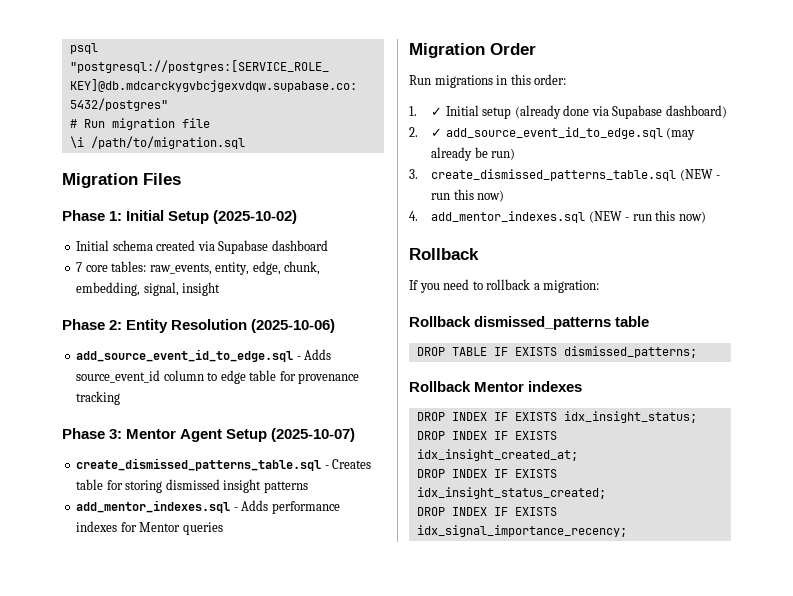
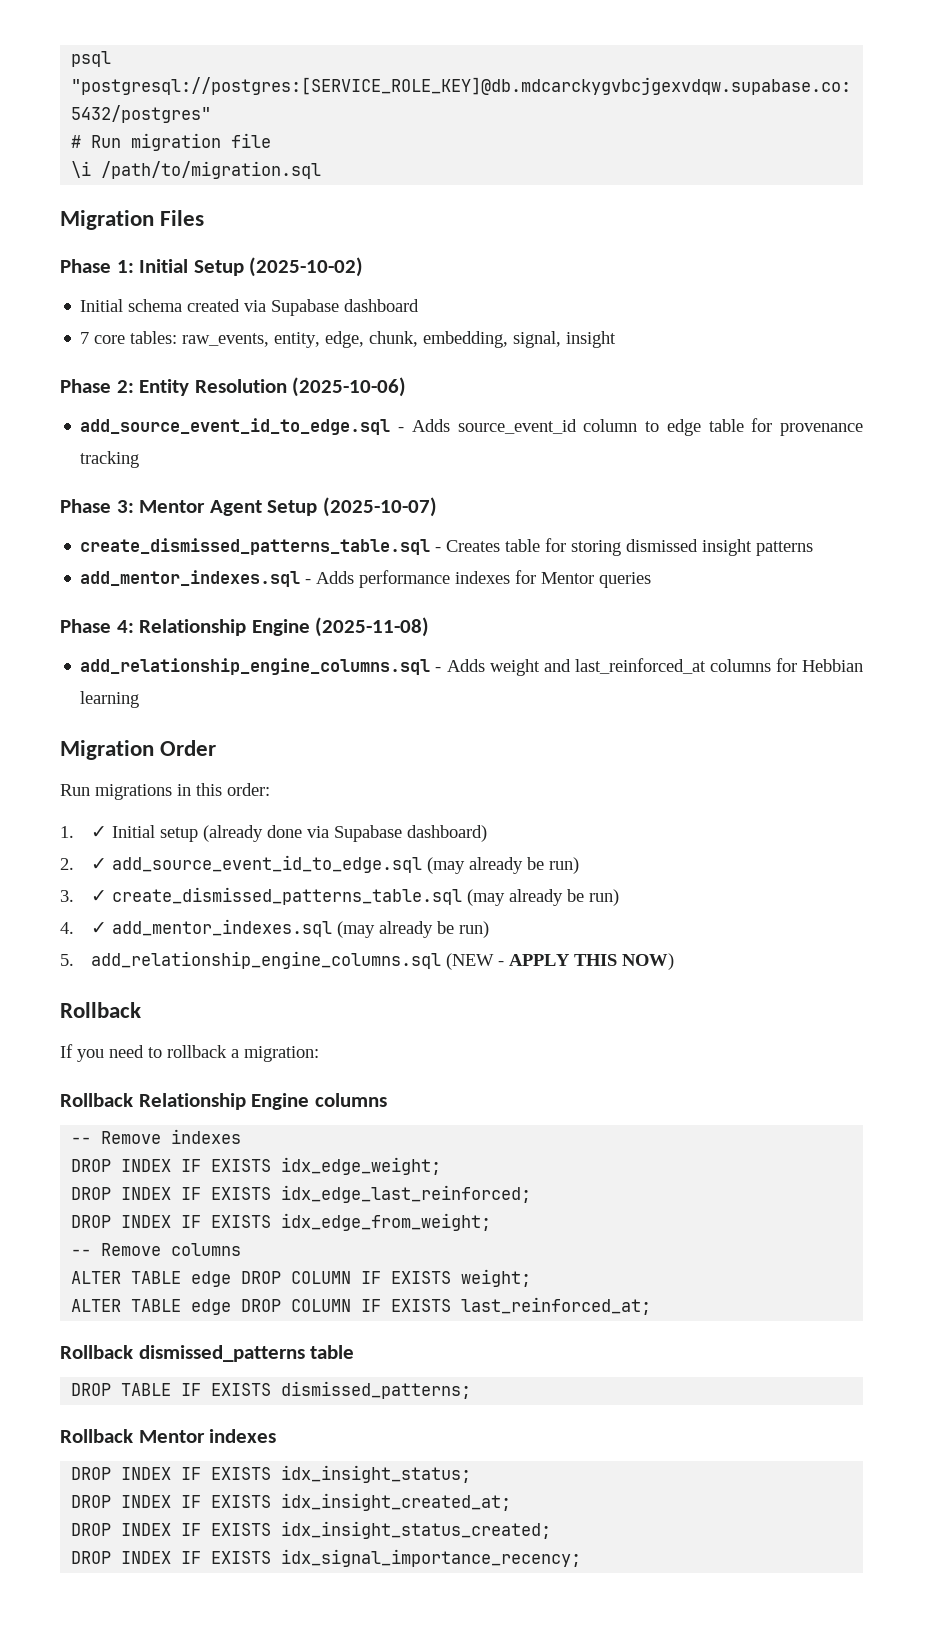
(223, 528) none -> [60,617,430,637] [80,658,863,676] [80,691,140,708] // Phase 4: Relationship Engine (2025-11-08) // add_relationship_engine_columns.sql - Adds weight and last_reinforced_at columns for Hebbian learning
[431,169,721,181] [431,189,505,202] [409,210,706,223] create_dismissed_patterns_table.sql (NEW - run this now) // 4. add_mentor_indexes.sql (NEW - run this now) -> [91,887,620,906] [60,919,490,938] [60,951,675,970] ✓ create_dismissed_patterns_table.sql (may already be run) // 4. ✓ add_mentor_indexes.sql (may already be run) // 5. add_relationship_engine_columns.sql (NEW - APPLY THIS NOW)
(600, 286) none -> [60,1093,387,1110] [71,1129,242,1144] [71,1157,442,1175] [71,1185,532,1203] [71,1213,492,1231] [71,1243,242,1256] [71,1269,532,1287] [71,1297,652,1315] // Rollback Relationship Engine columns // -- Remove indexes // DROP INDEX IF EXISTS idx_edge_weight; // DROP INDEX IF EXISTS idx_edge_last_reinforced; // DROP INDEX IF EXISTS idx_edge_from_weight; // -- Remove columns // ALTER TABLE edge DROP COLUMN IF EXISTS weight; // ALTER TABLE edge DROP COLUMN IF EXISTS last_reinforced_at;

